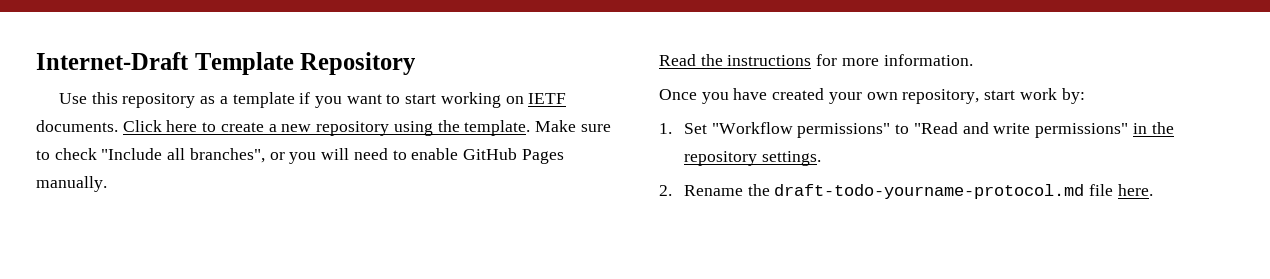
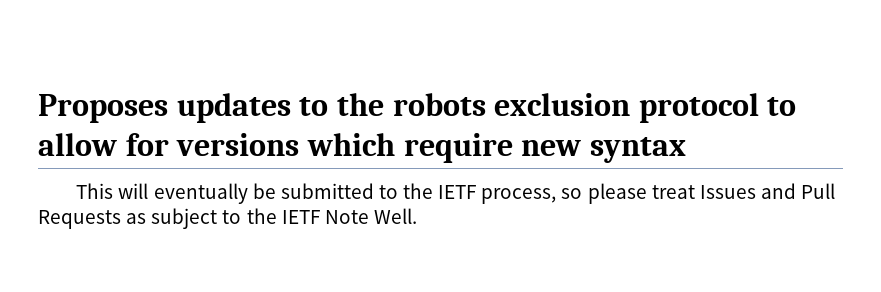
[36,52,417,75] [58,92,567,108] [36,120,611,136] [36,148,564,164] [36,176,107,192] [659,54,973,66] [659,88,1085,104] [659,122,1174,138] [683,151,821,166] [659,184,1153,199] Internet-Draft Template Repository // Use this repository as a template if you want to start working on IETF documents. Click here to create a new repository using the template. Make sure to check "Include all branches", or you will need to enable GitHub Pages manually. // Read the instructions for more information. // Once you have created your own repository, start work by: // 1. Set "Workflow permissions" to "Read and write permissions" in the repository settings. // 2. Rename the draft-todo-yourname-protocol.md file here. -> [38,93,797,123] [38,133,686,163] [76,183,836,204] [38,208,417,229] Proposes updates to the robots exclusion protocol to allow for versions which require new syntax // This will eventually be submitted to the IETF process, so please treat Issues and Pull Requests as subject to the IETF Note Well.

